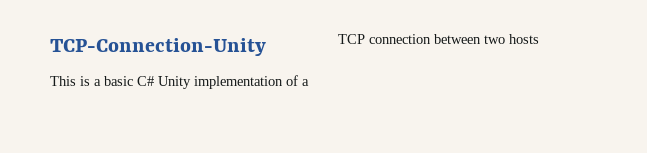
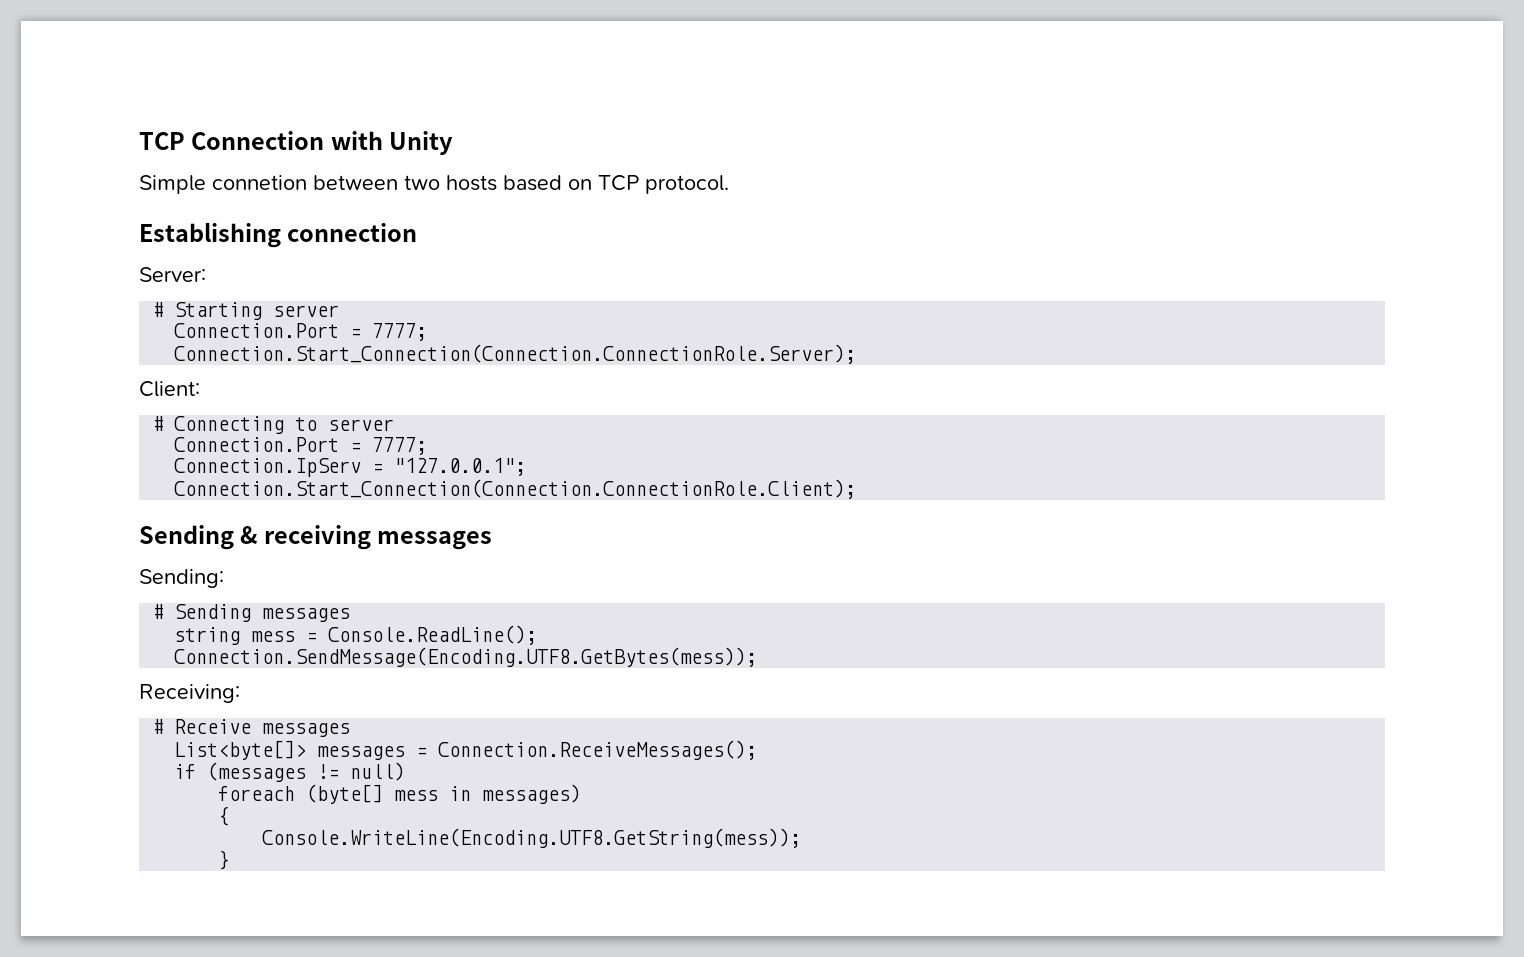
[50,38,266,56] [50,75,309,89] [338,34,539,44] TCP-Connection-Unity // This is a basic C# Unity implementation of a TCP connection between two hosts -> [139,131,454,155] [139,175,729,194] [139,222,418,248] [139,267,206,282] [152,302,340,320] [174,323,428,341] [174,344,857,364] [139,381,200,397] [152,416,395,434] [174,437,428,455] [174,458,527,477] [174,479,857,499] [139,525,493,550] [139,569,224,588] [152,604,351,622] [174,625,538,645] [174,647,758,667] [139,684,240,703] [152,719,351,737] [174,740,758,760] [174,762,406,782] [218,784,582,804] [218,806,230,826] [262,828,802,848] [218,850,230,870] TCP Connection with Unity // Simple connetion between two hosts based on TCP protocol. // Establishing connection // Server: // # Starting server // Connection.Port = 7777; // Connection.Start_Connection(Connection.ConnectionRole.Server); // Client: // # Connecting to server // Connection.Port = 7777; // Connection.IpServ = "127.0.0.1"; // Connection.Start_Connection(Connection.ConnectionRole.Client); // Sending & receiving messages // Sending: // # Sending messages // string mess = Console.ReadLine(); // Connection.SendMessage(Encoding.UTF8.GetBytes(mess)); // Receiving: // # Receive messages // List<byte[]> messages = Connection.ReceiveMessages(); // if (messages != null) // foreach (byte[] mess in messages) // { // Console.WriteLine(Encoding.UTF8.GetString(mess)); // }

